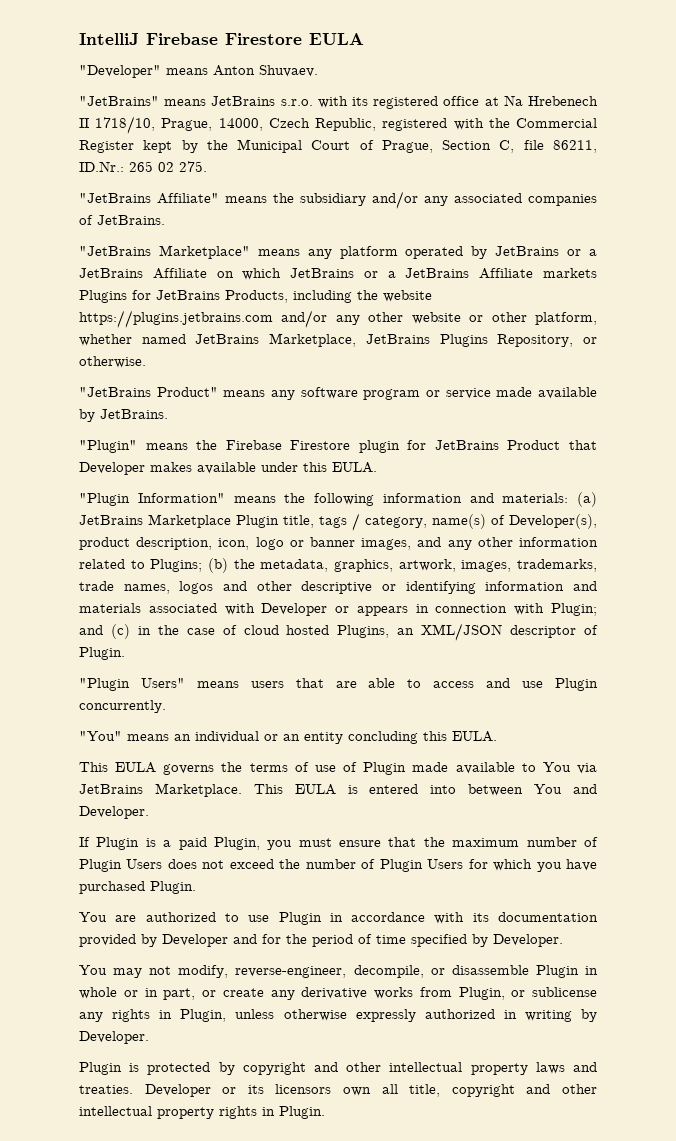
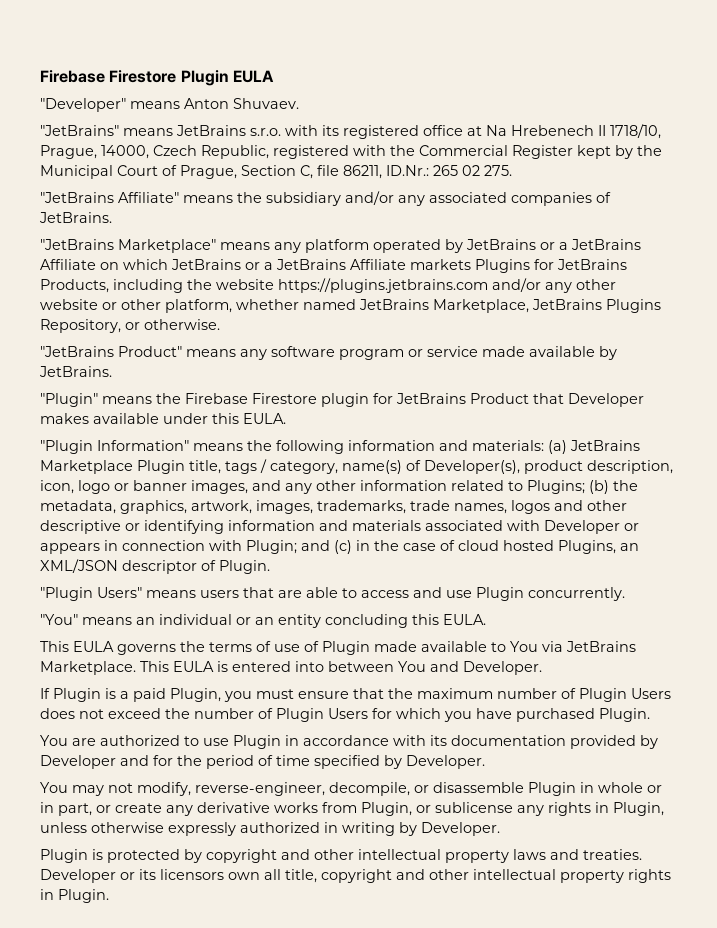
[79,33,302,45] IntelliJ Firebase Firestore -> [40,70,229,86] Firebase Firestore Plugin

